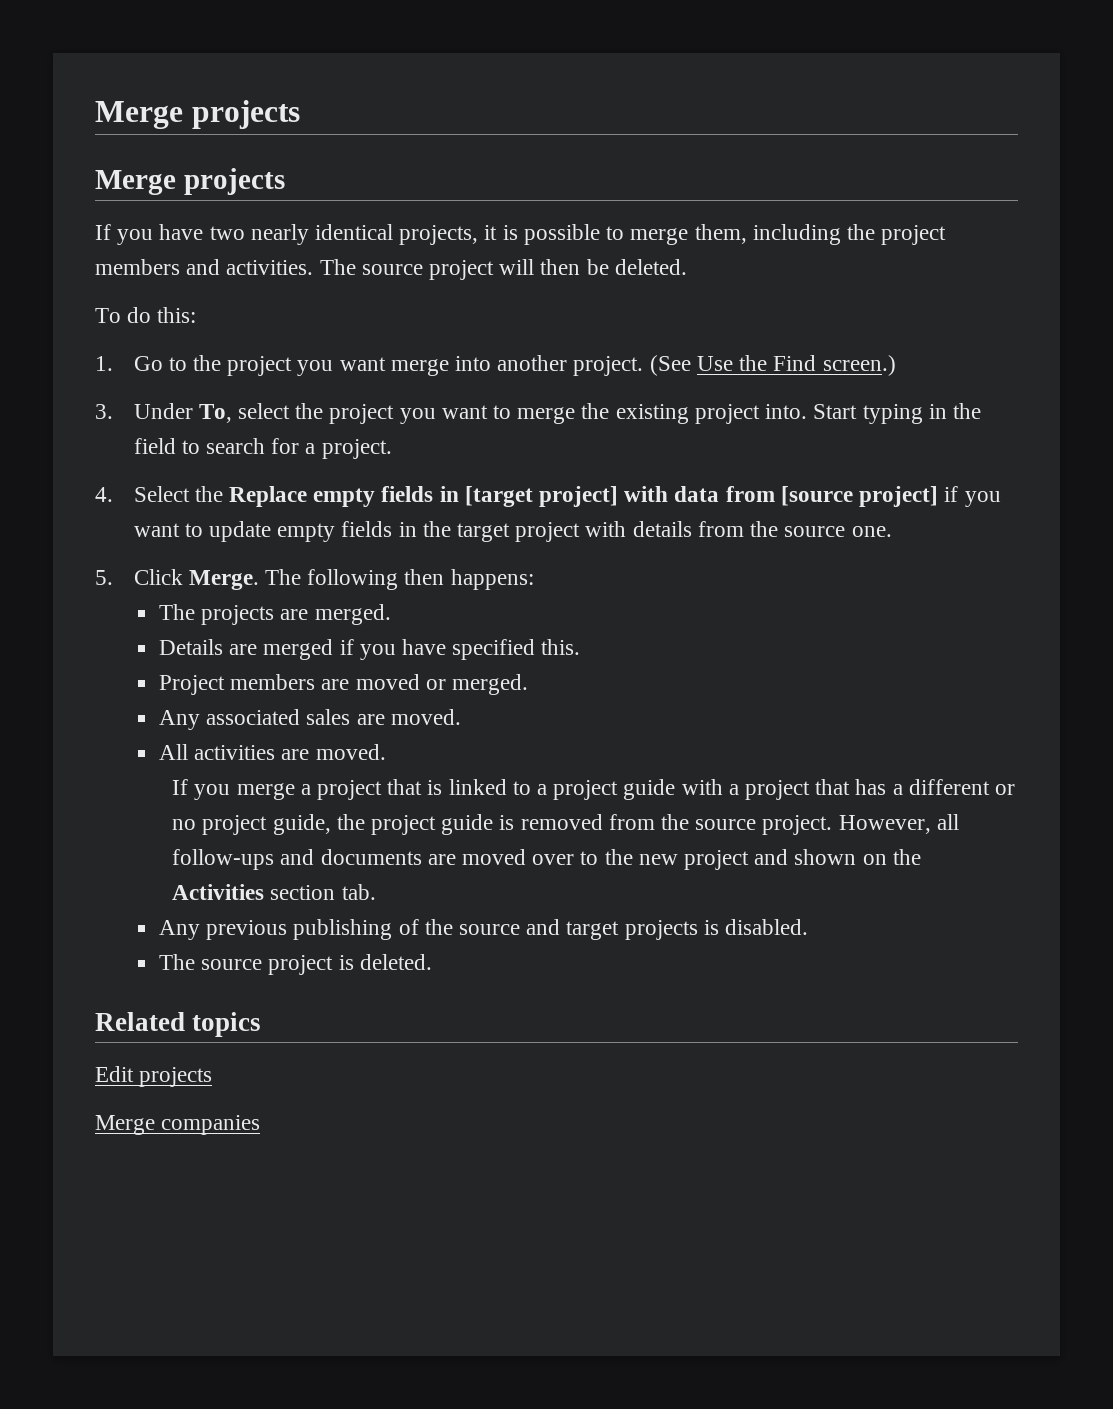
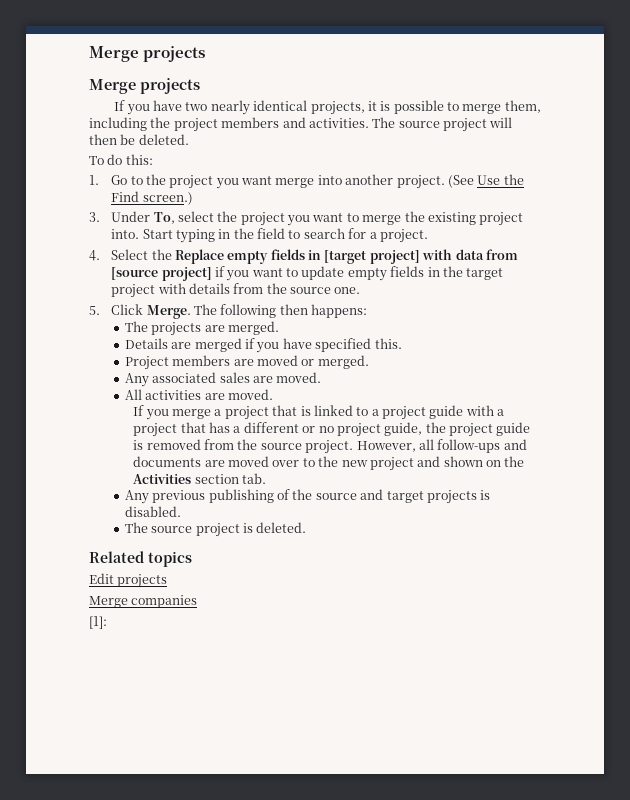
(261, 1125) none -> [89,616,107,629] // [1]:

